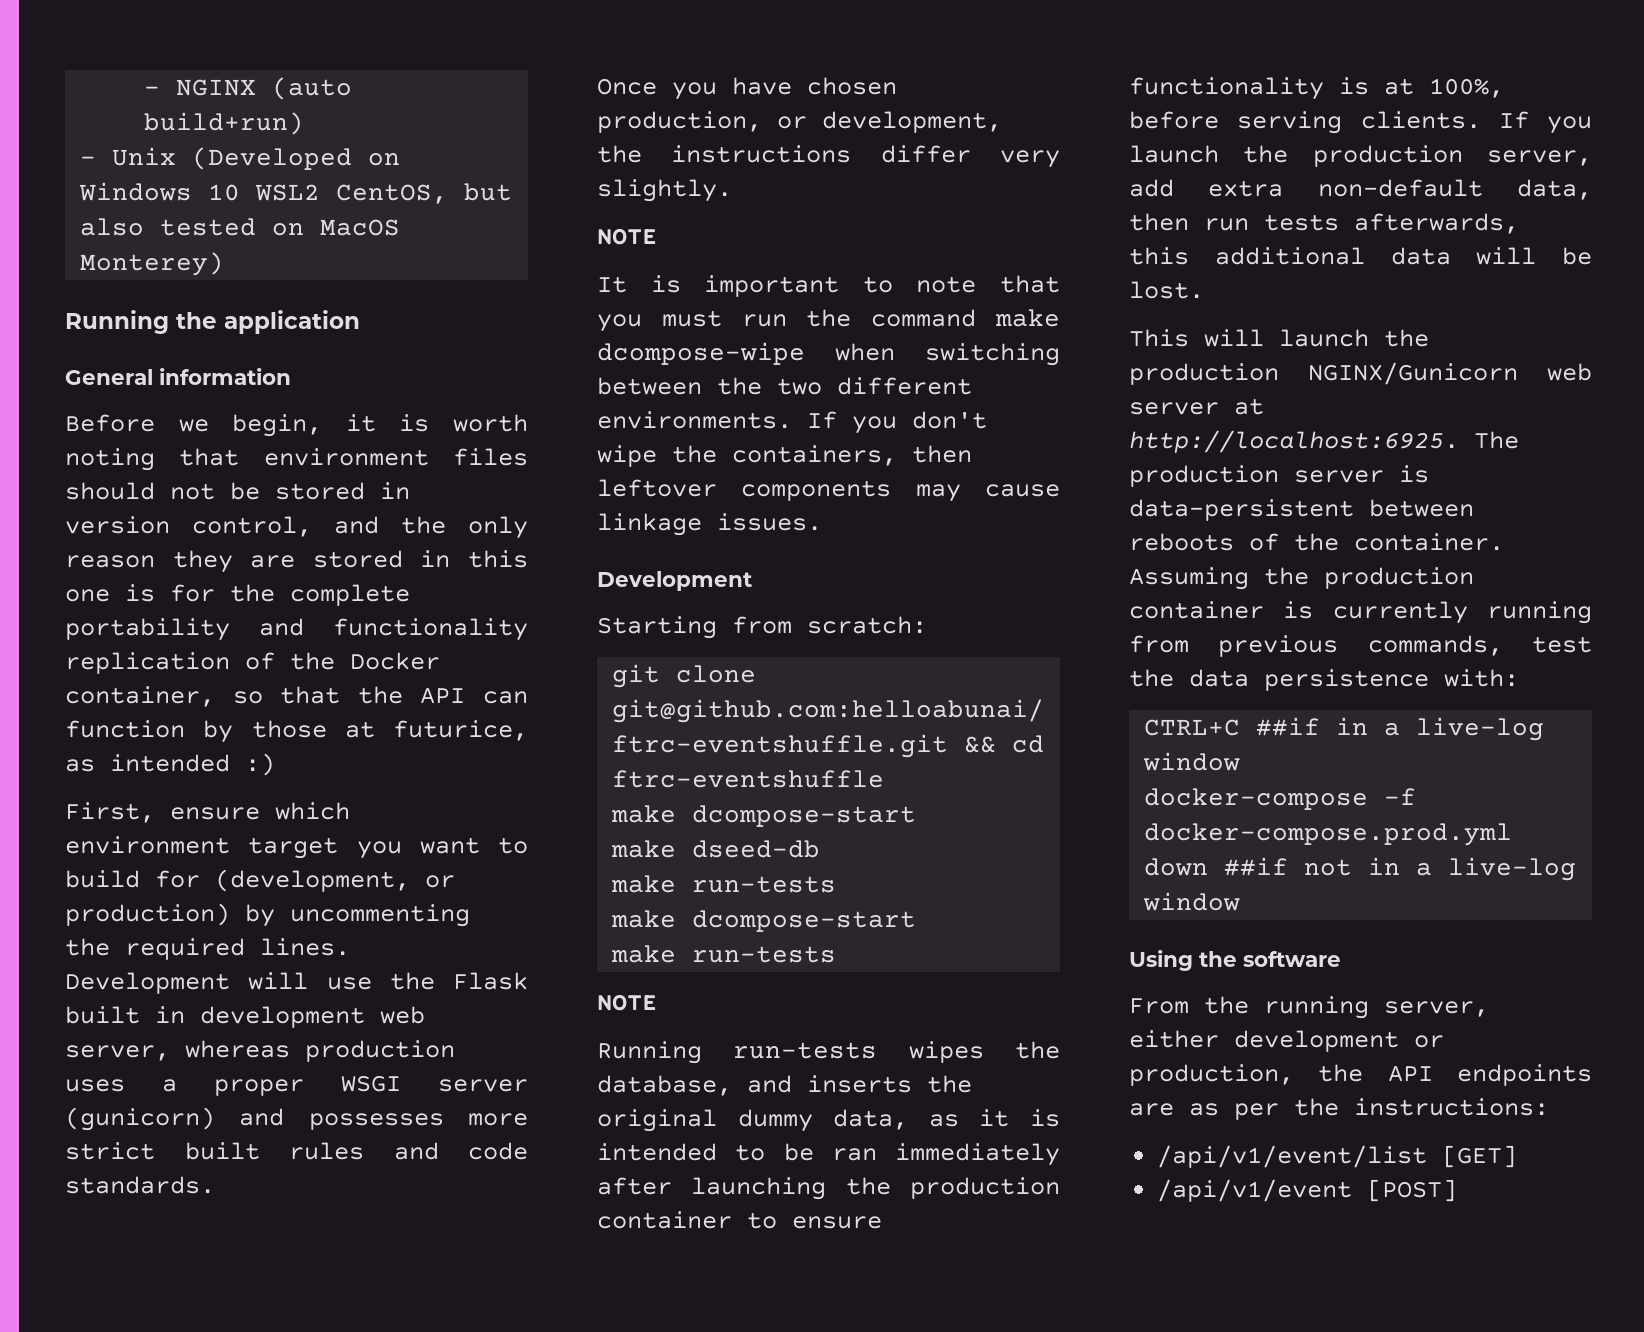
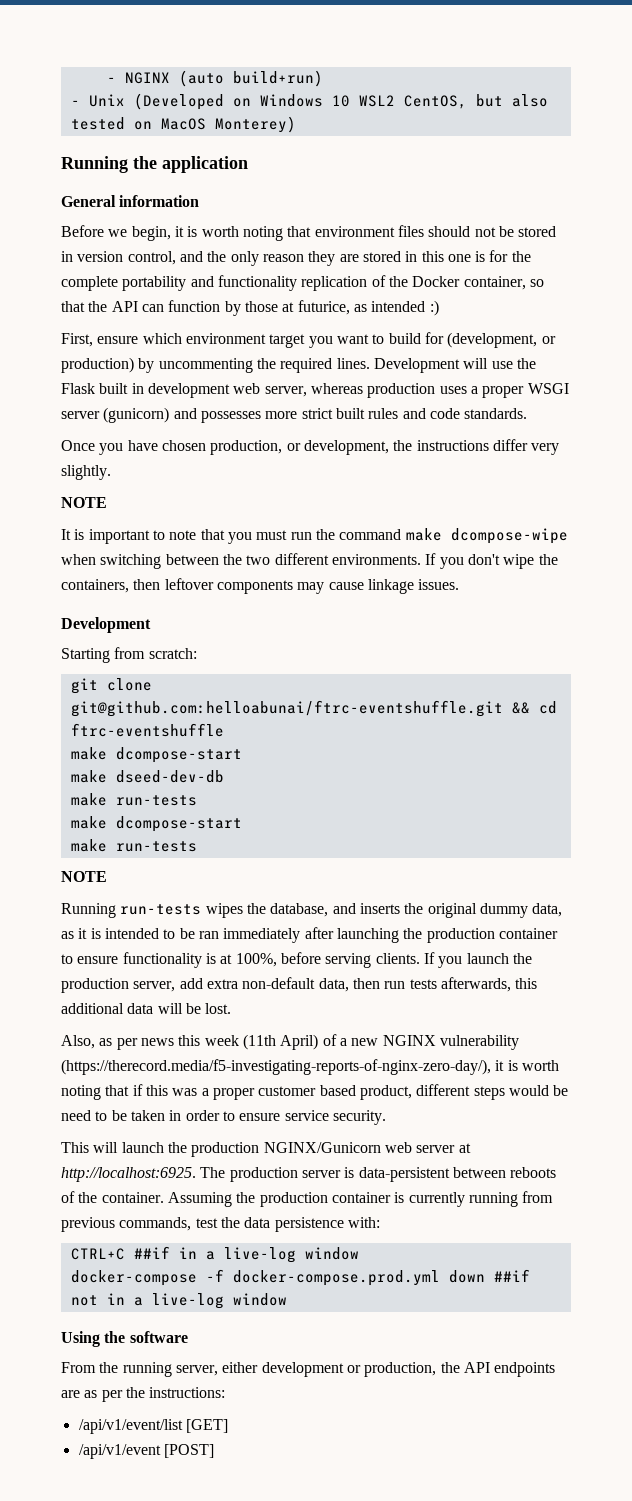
[692,840,821,858] dseed-db -> [115,770,224,783] dseed-dev-db
(1204, 290) none -> [61,1034,519,1050] [61,1059,559,1075] [61,1084,569,1100] [61,1110,386,1125] // Also, as per news this week (11th April) of a new NGINX vulnerability (https://therecord.media/f5-investigating-reports-of-nginx-zero-day/), it is worth noting that if this was a proper customer based product, different steps would be need to be taken in order to ensure service security.

